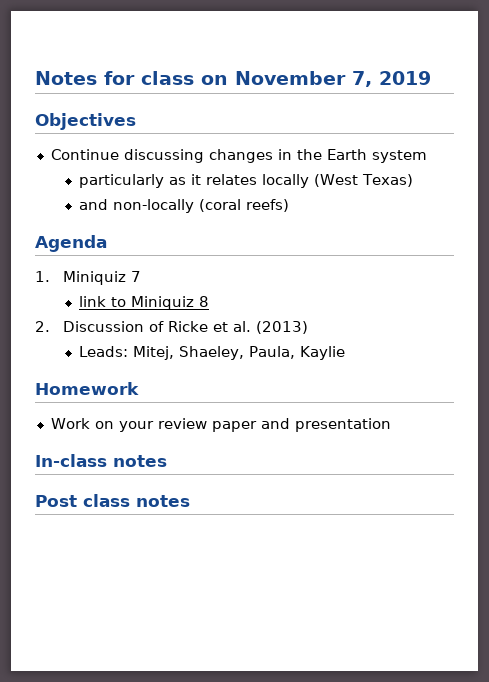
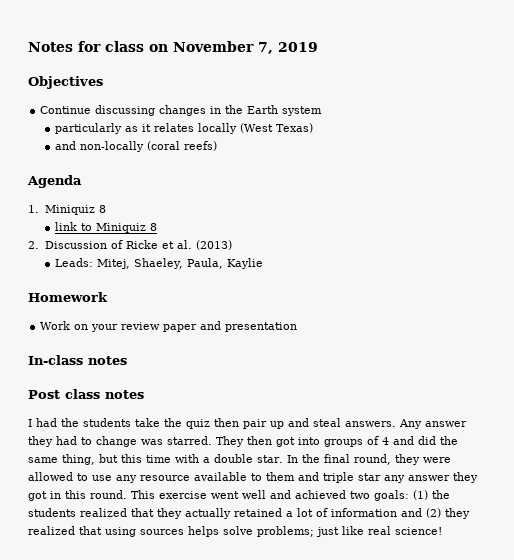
[131,271,142,282] 7 -> [98,205,106,213] 8
(190, 501) none -> [28,418,467,429] [28,436,458,447] [28,454,451,465] [28,472,478,483] [28,490,450,501] [28,508,470,519] [28,526,442,537] // I had the students take the quiz then pair up and steal answers. Any answer they had to change was starred. They then got into groups of 4 and did the same thing, but this time with a double star. In the final round, they were allowed to use any resource available to them and triple star any answer they got in this round. This exercise went well and achieved two goals: (1) the students realized that they actually retained a lot of information and (2) they realized that using sources helps solve problems; just like real science!

